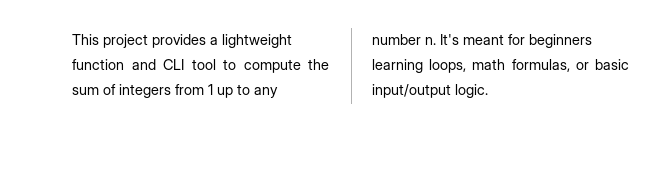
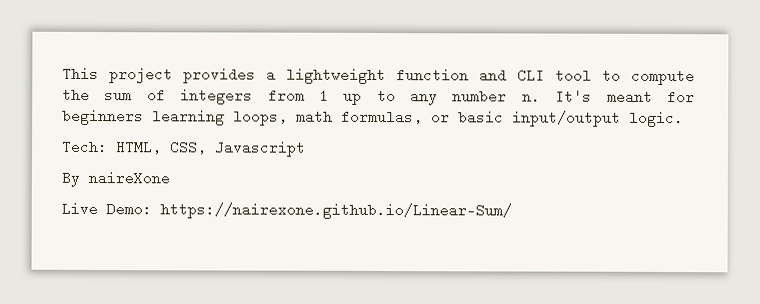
(488, 91) none -> [61,139,306,157] [61,170,170,187] [61,201,512,220] // Tech: HTML, CSS, Javascript // By naireXone // Live Demo: https://nairexone.github.io/Linear-Sum/

